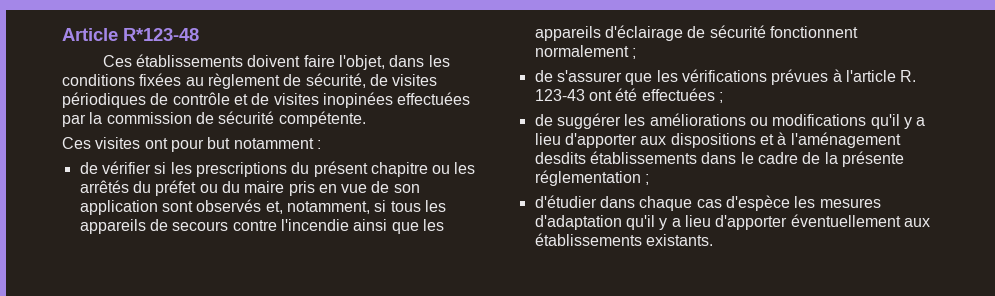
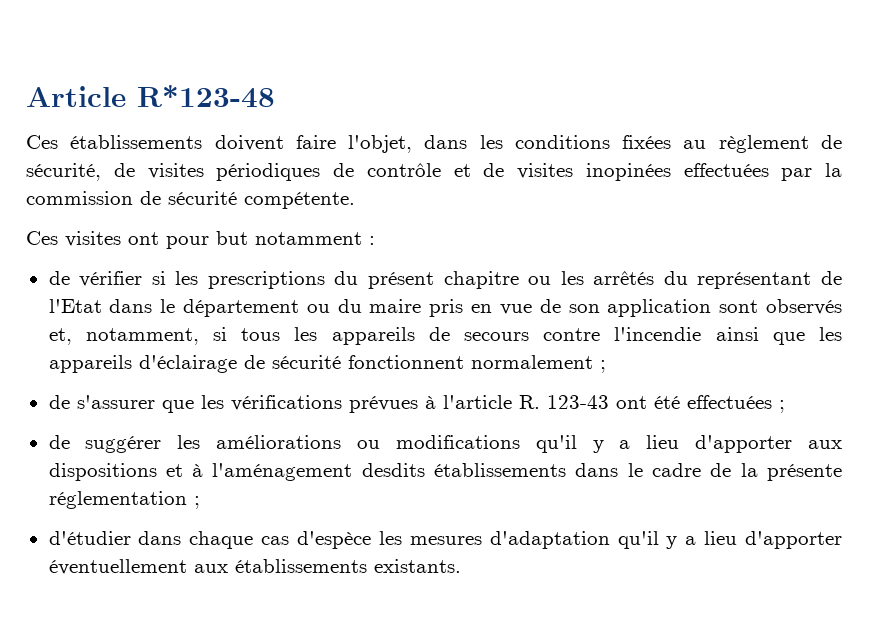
[155,180,197,196] préfet -> [697,271,842,289] [48,299,300,317] représentant de l'Etat dans le département

